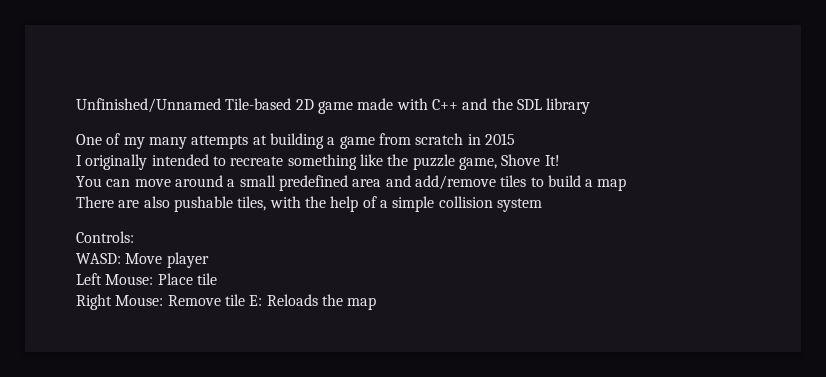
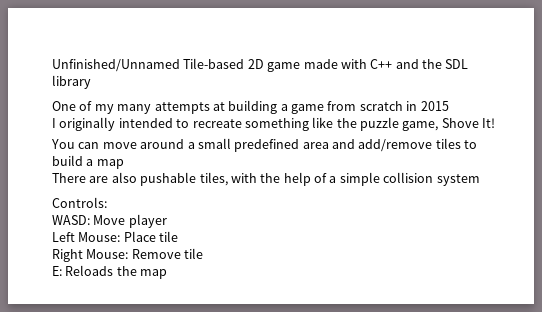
(245, 300) none -> (204, 253) //

